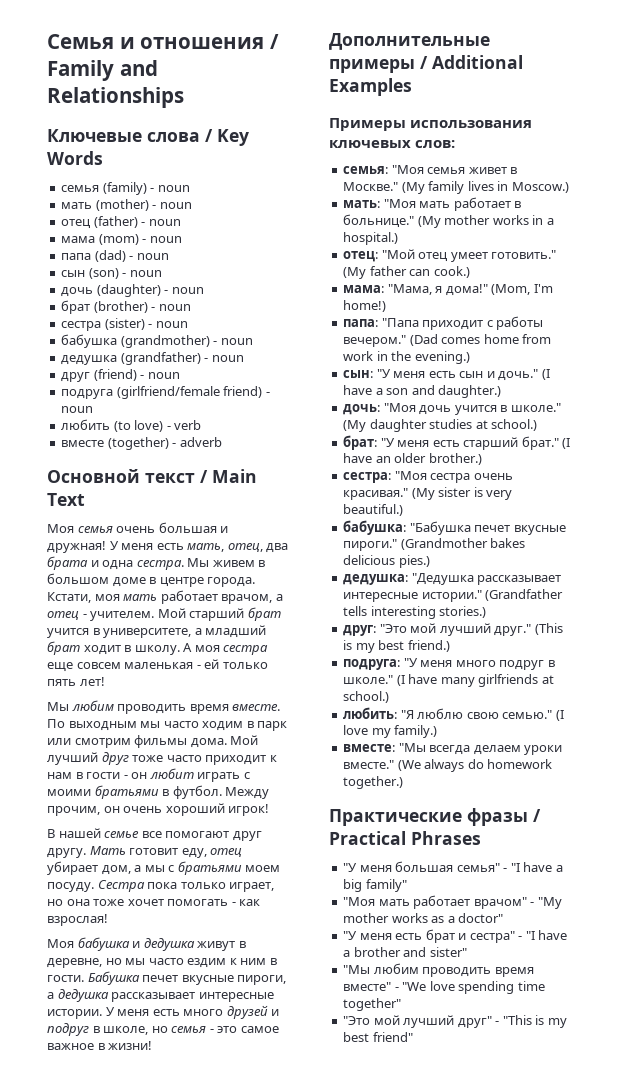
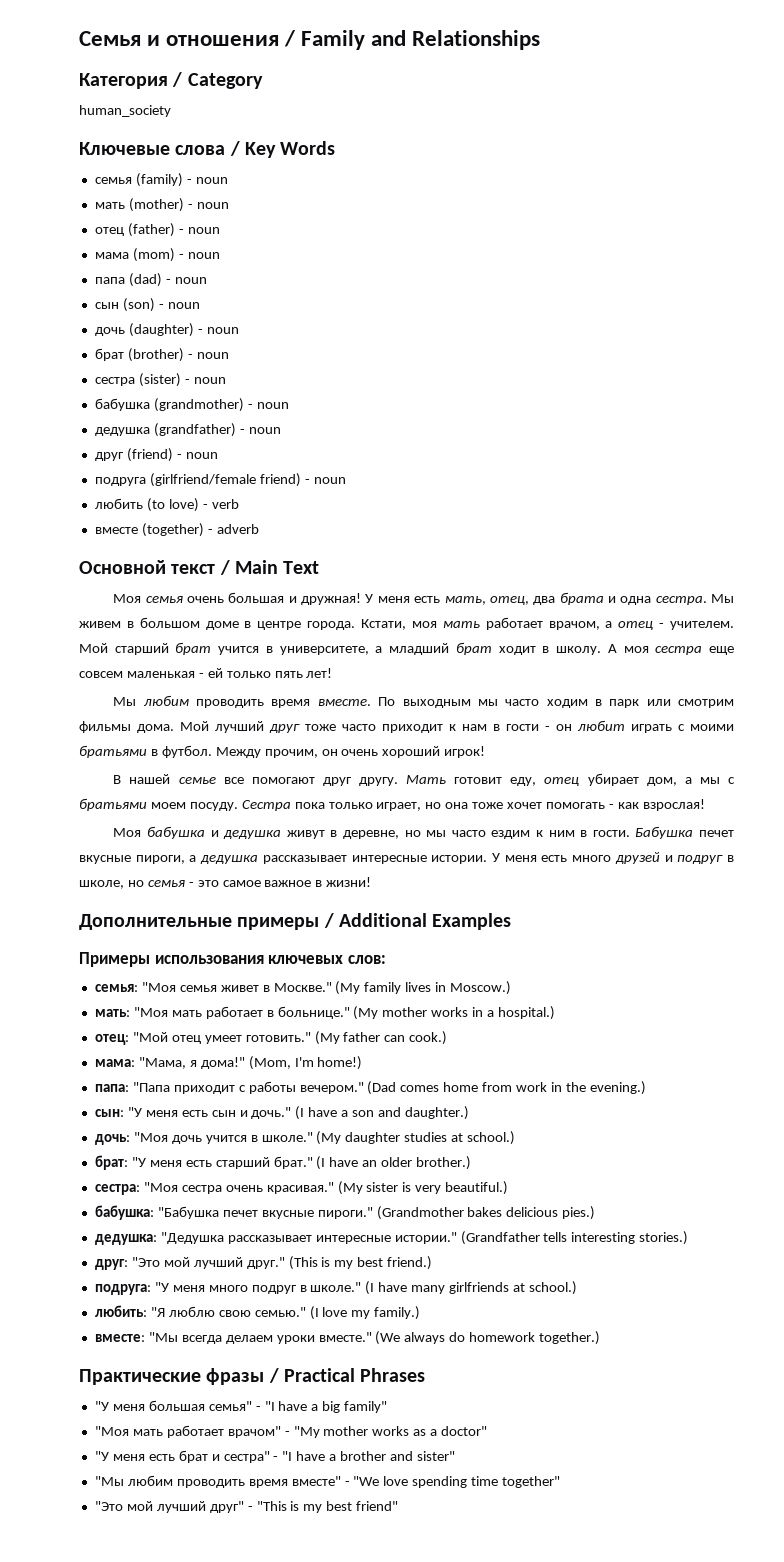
(184, 97) none -> [79,72,263,89] [79,105,171,117] // Категория / Category // human_society

